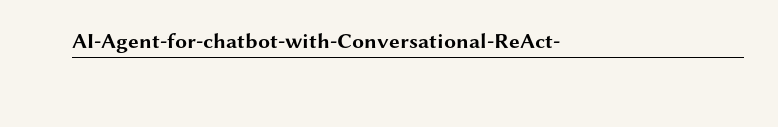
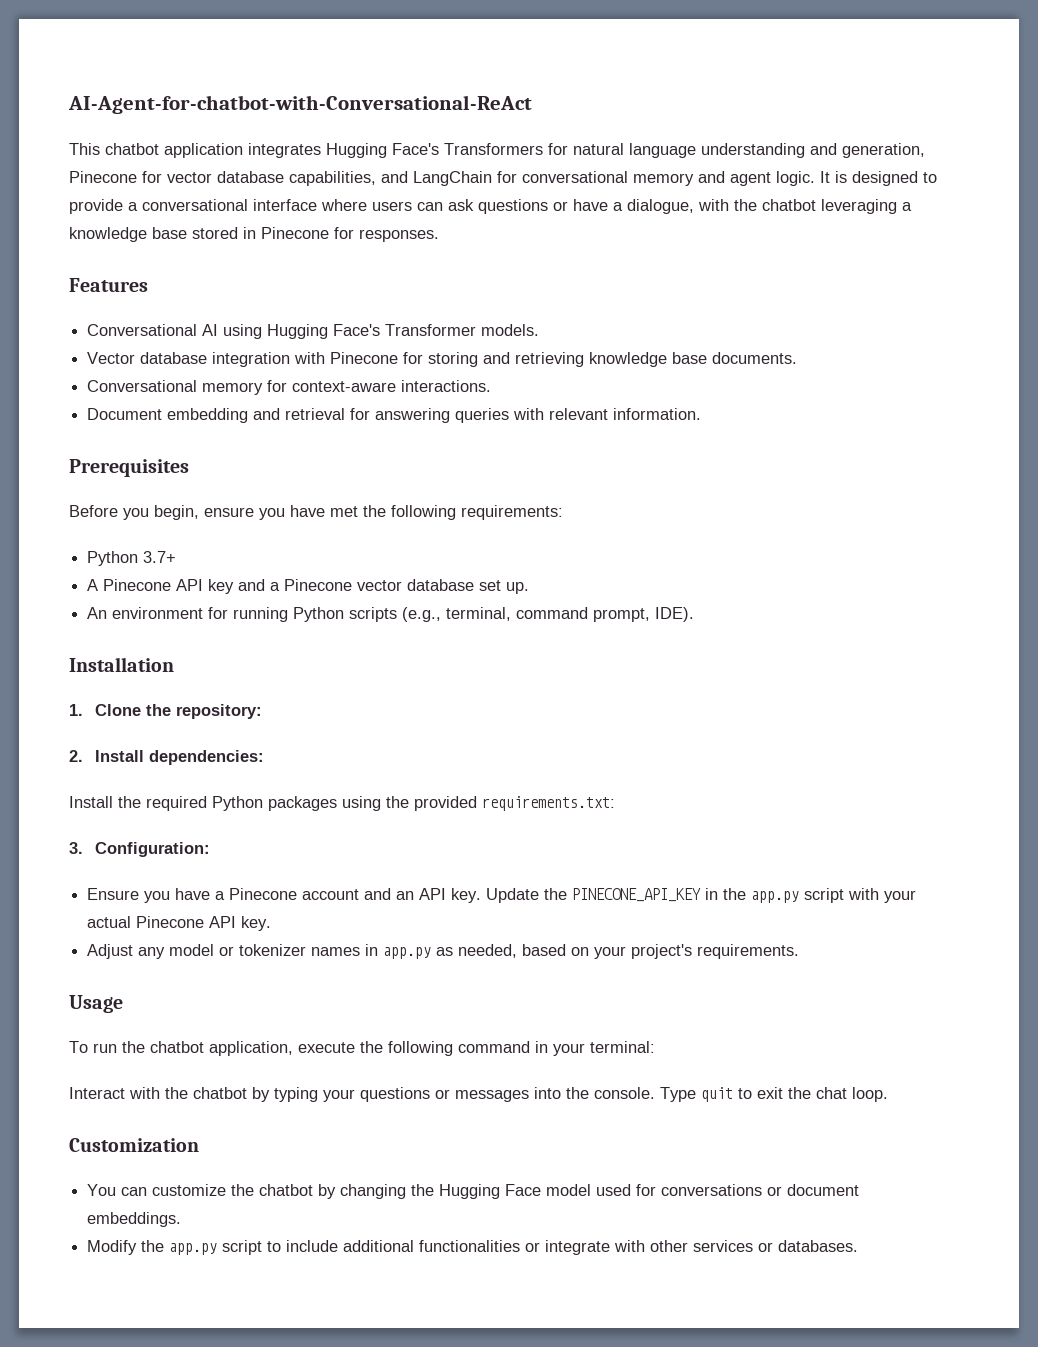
[72,33,560,53] AI-Agent-for-chatbot-with-Conversational-ReAct- -> [68,95,532,114] [69,143,925,158] [69,171,937,186] [69,199,912,214] [69,227,439,242] [69,278,148,292] [87,324,540,339] [87,352,798,367] [87,380,492,395] [87,408,702,423] [69,459,189,477] [69,505,563,520] [87,551,177,566] [87,579,530,594] [87,607,695,622] [69,657,174,672] [69,704,263,719] [69,750,265,765] [69,796,615,811] [69,842,211,857] [87,888,917,903] [87,916,272,931] [87,944,800,959] [69,995,123,1013] [69,1041,655,1056] [69,1087,888,1102] [69,1138,199,1152] [87,1184,860,1199] [87,1212,182,1227] [87,1240,859,1255] AI-Agent-for-chatbot-with-Conversational-ReAct // This chatbot application integrates Hugging Face's Transformers for natural language understanding and generation, Pinecone for vector database capabilities, and LangChain for conversational memory and agent logic. It is designed to provide a conversational interface where users can ask questions or have a dialogue, with the chatbot leveraging a knowledge base stored in Pinecone for responses. // Features // Conversational AI using Hugging Face's Transformer models. // Vector database integration with Pinecone for storing and retrieving knowledge base documents. // Conversational memory for context-aware interactions. // Document embedding and retrieval for answering queries with relevant information. // Prerequisites // Before you begin, ensure you have met the following requirements: // Python 3.7+ // A Pinecone API key and a Pinecone vector database set up. // An environment for running Python scripts (e.g., terminal, command prompt, IDE). // Installation // 1. Clone the repository: // 2. Install dependencies: // Install the required Python packages using the provided requirements.txt: // 3. Configuration: // Ensure you have a Pinecone account and an API key. Update the PINECONE_API_KEY in the app.py script with your actual Pinecone API key. // Adjust any model or tokenizer names in app.py as needed, based on your project's requirements. // Usage // To run the chatbot application, execute the following command in your terminal: // Interact with the chatbot by typing your questions or messages into the console. Type quit to exit the chat loop. // Customization // You can customize the chatbot by changing the Hugging Face model used for conversations or document embeddings. // Modify the app.py script to include additional functionalities or integrate with other services or databases.

